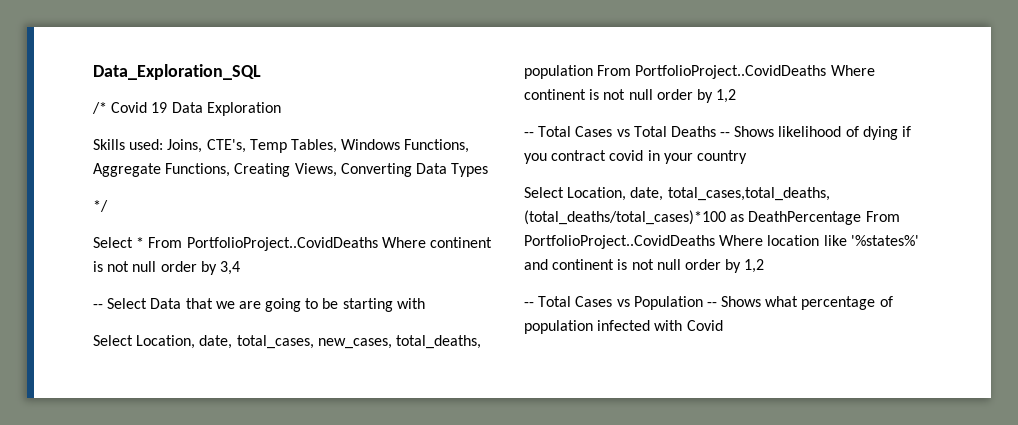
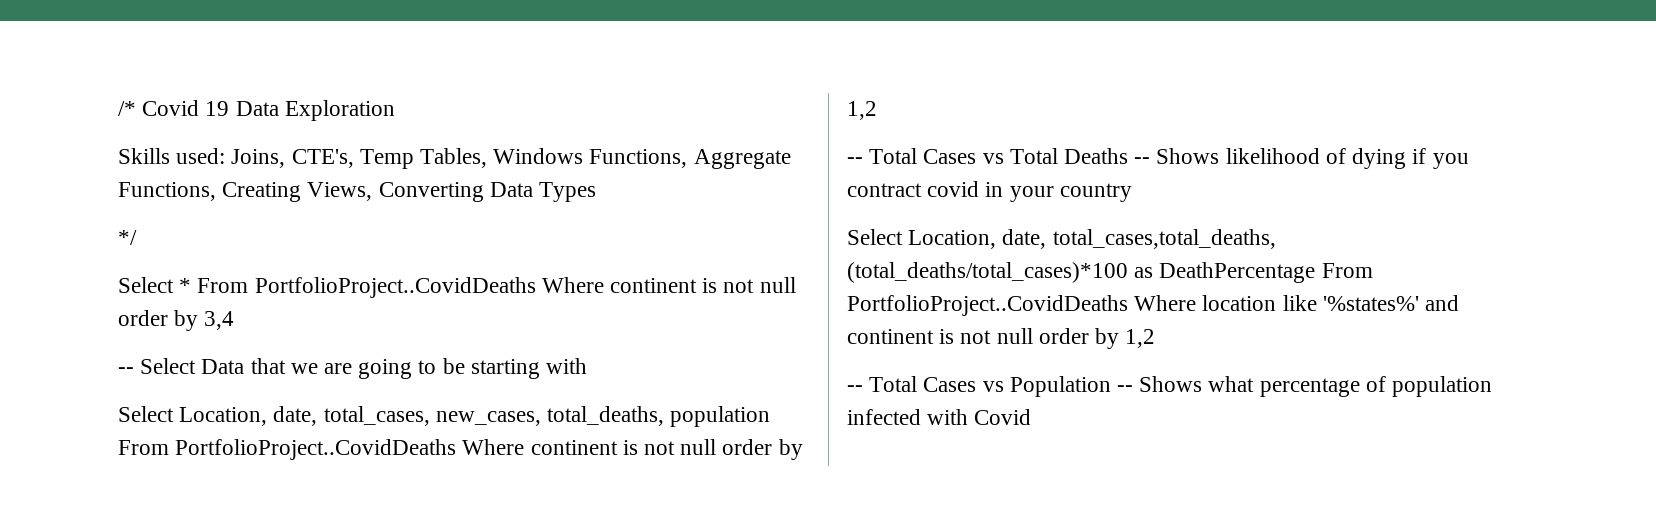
[93,64,261,80] Data_Exploration_SQL // -> (118, 108) none

